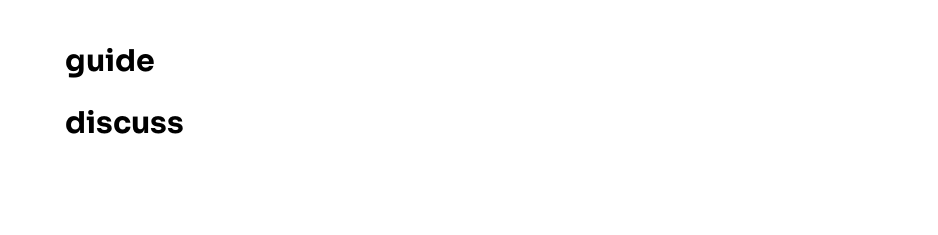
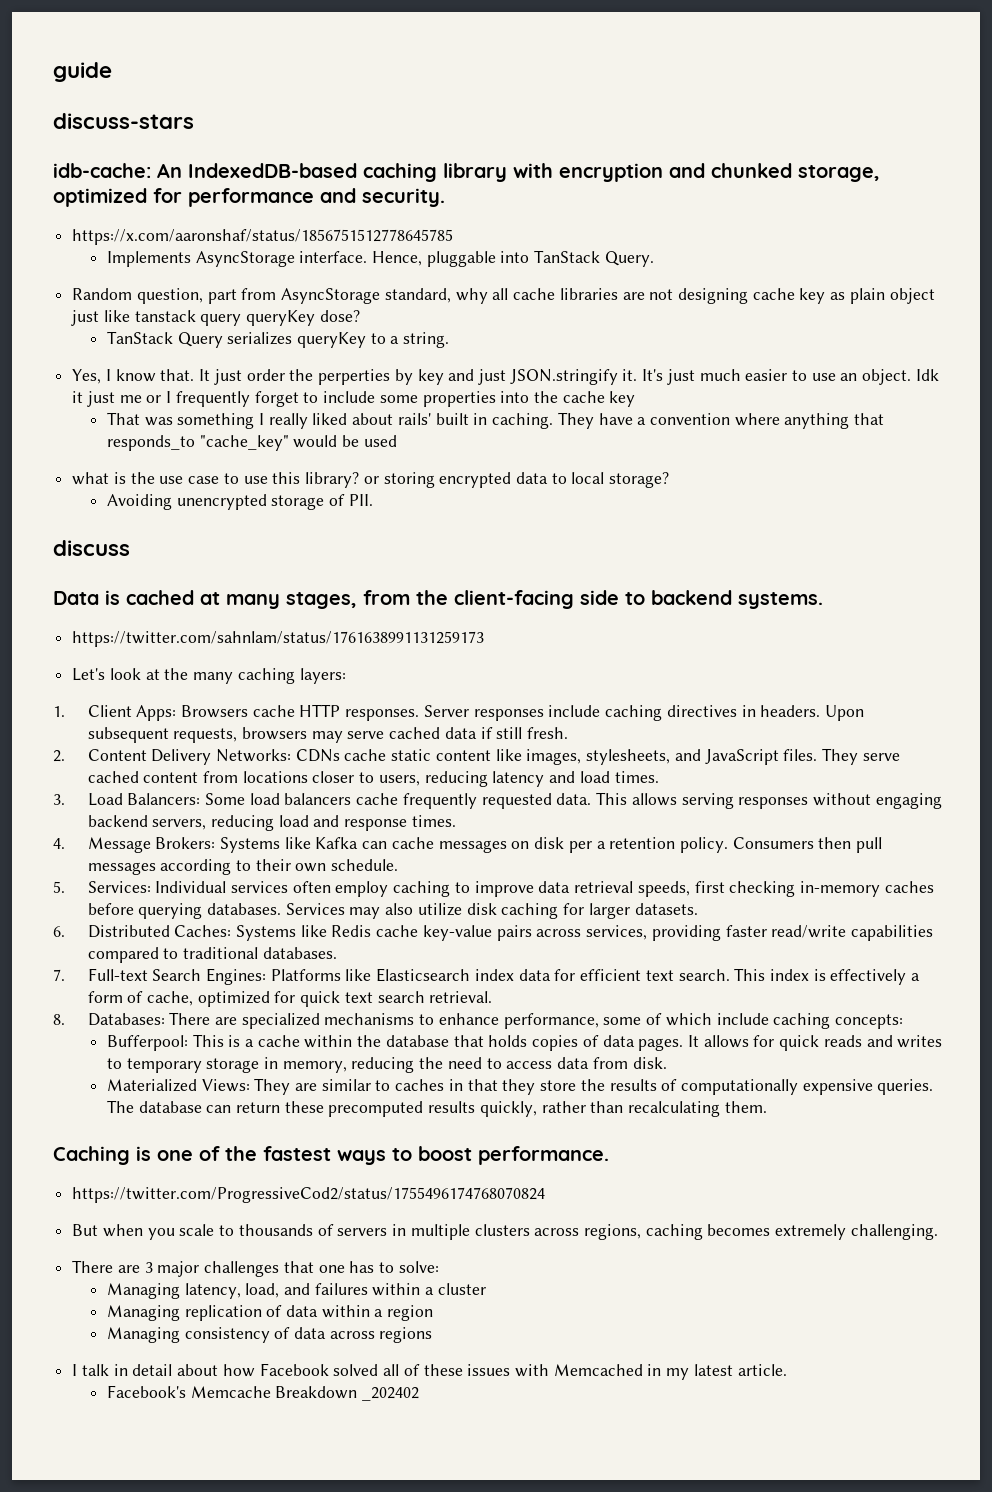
[65,109,184,134] discuss -> [53,113,194,129] [53,163,880,182] [53,188,445,207] [72,229,454,245] [106,250,654,267] [72,288,935,304] [71,310,360,326] [106,331,450,348] [72,369,939,385] [72,391,636,407] [106,412,885,429] [106,435,397,451] [72,472,670,488] [106,494,373,510] [53,540,130,556] [53,590,823,609] [72,631,485,647] [72,668,346,684] [53,704,864,721] [87,727,569,743] [53,748,900,765] [87,771,659,787] [53,792,942,809] [87,815,456,831] [53,837,883,853] [87,859,399,875] [53,881,934,897] [87,903,698,919] [53,925,933,941] [87,947,337,963] [53,968,921,985] [87,991,493,1007] [53,1012,903,1029] [106,1034,943,1051] [106,1057,667,1073] [106,1078,934,1095] [106,1100,767,1117] [53,1146,609,1165] [72,1187,546,1203] [72,1224,938,1240] [72,1260,439,1277] [106,1283,486,1299] [106,1305,434,1321] [106,1327,433,1343] [72,1363,787,1380] [106,1385,419,1401] discuss-stars // idb-cache: An IndexedDB-based caching library with encryption and chunked storage, optimized for performance and security. // https://x.com/aaronshaf/status/1856751512778645785 // Implements AsyncStorage interface. Hence, pluggable into TanStack Query. // Random question, part from AsyncStorage standard, why all cache libraries are not designing cache key as plain object just like tanstack query queryKey dose? // TanStack Query serializes queryKey to a string. // Yes, I know that. It just order the perperties by key and just JSON.stringify it. It's just much easier to use an object. Idk it just me or I frequently forget to include some properties into the cache key // That was something I really liked about rails' built in caching. They have a convention where anything that responds_to "cache_key" would be used // what is the use case to use this library? or storing encrypted data to local storage? // Avoiding unencrypted storage of PII. // discuss // Data is cached at many stages, from the client-facing side to backend systems. // https://twitter.com/sahnlam/status/1761638991131259173 // Let's look at the many caching layers: // 1. Client Apps: Browsers cache HTTP responses. Server responses include caching directives in headers. Upon subsequent requests, browsers may serve cached data if still fresh. // 2. Content Delivery Networks: CDNs cache static content like images, stylesheets, and JavaScript files. They serve cached content from locations closer to users, reducing latency and load times. // 3. Load Balancers: Some load balancers cache frequently requested data. This allows serving responses without engaging backend servers, reducing load and response times. // 4. Message Brokers: Systems like Kafka can cache messages on disk per a retention policy. Consumers then pull messages according to their own schedule. // 5. Services: Individual services often employ caching to improve data retrieval speeds, first checking in-memory caches before querying databases. Services may also utilize disk caching for larger datasets. // 6. Distributed Caches: Systems like Redis cache key-value pairs across services, providing faster read/write capabilities compared to traditional databases. // 7. Full-text Search Engines: Platforms like Elasticsearch index data for efficient text search. This index is effectively a form of cache, optimized for quick text search retrieval. // 8. Databases: There are specialized mechanisms to enhance performance, some of which include caching concepts: // Bufferpool: This is a cache within the database that holds copies of data pages. It allows for quick reads and writes to temporary storage in memory, reducing the need to access data from disk. // Materialized Views: They are similar to caches in that they store the results of computationally expensive queries. The database can return these precomputed results quickly, rather than recalculating them. // Caching is one of the fastest ways to boost performance. // https://twitter.com/ProgressiveCod2/status/1755496174768070824 // But when you scale to thousands of servers in multiple clusters across regions, caching becomes extremely challenging. // There are 3 major challenges that one has to solve: // Managing latency, load, and failures within a cluster // Managing replication of data within a region // Managing consistency of data across regions // I talk in detail about how Facebook solved all of these issues with Memcached in my latest article. // Facebook's Memcache Breakdown _202402

